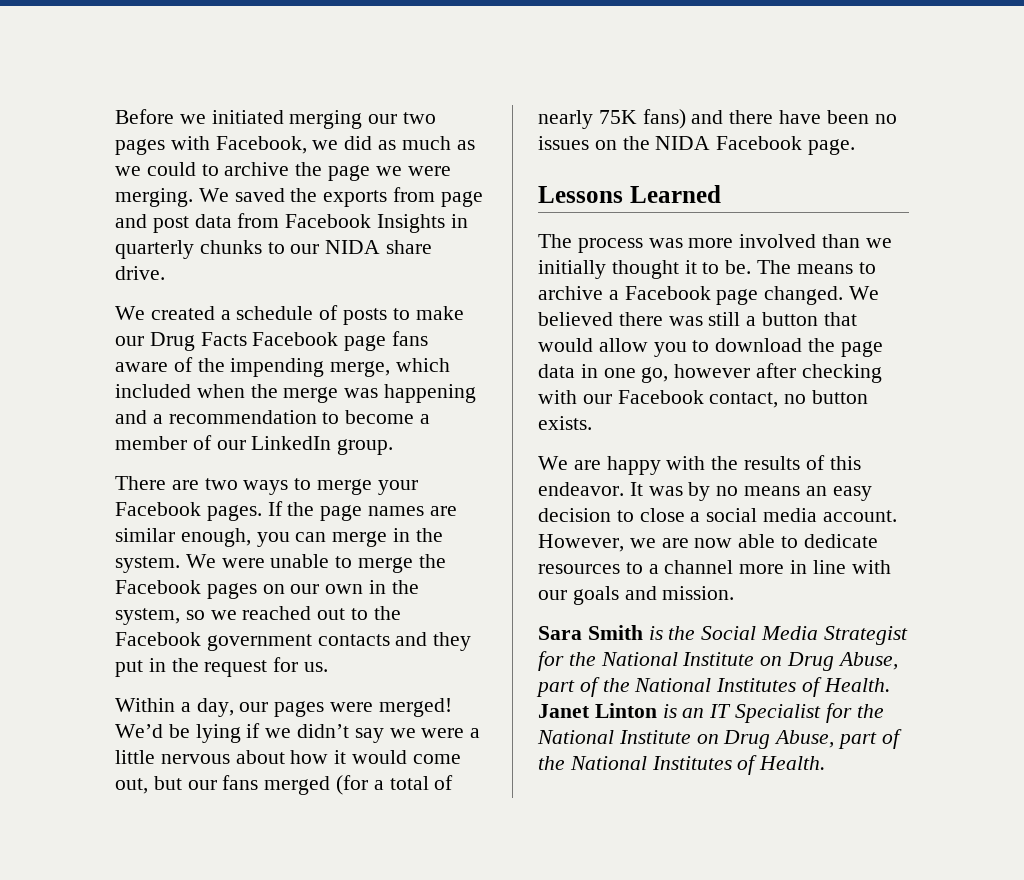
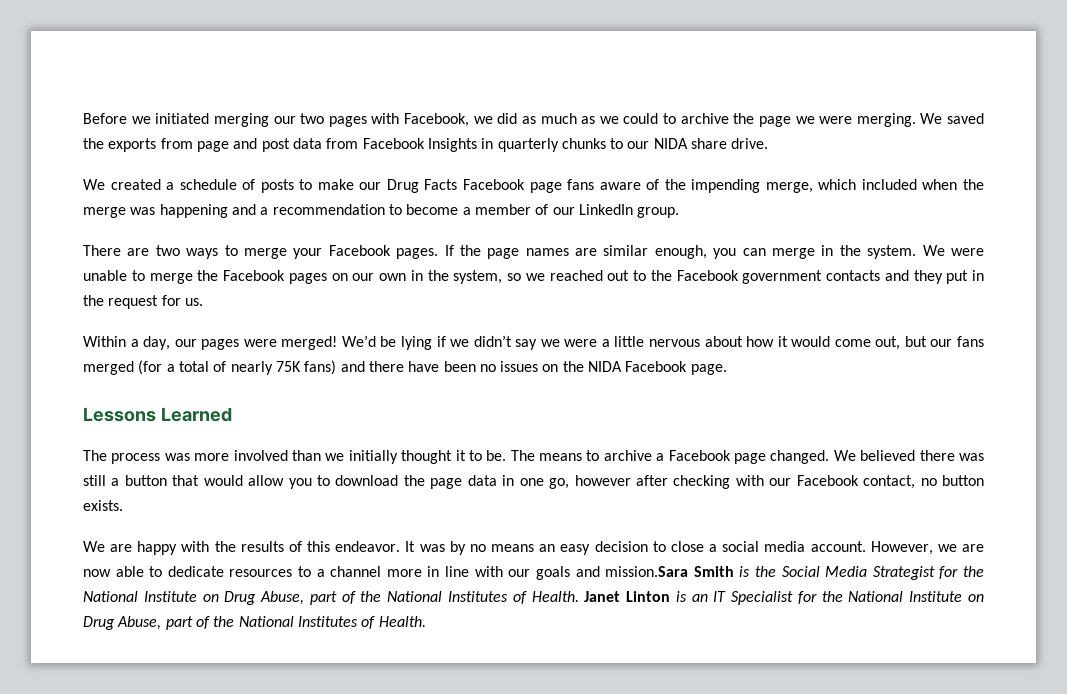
[662,586,735,600] [538,626,582,640] mission. // Sara -> [605,566,689,577] mission.Sara

